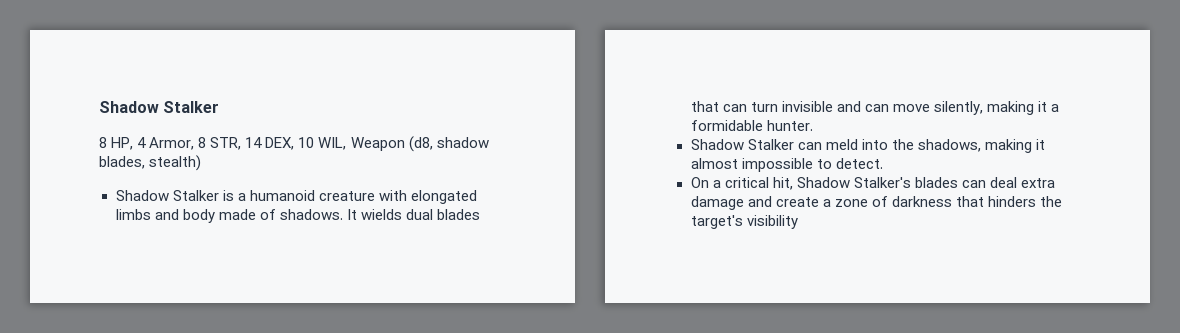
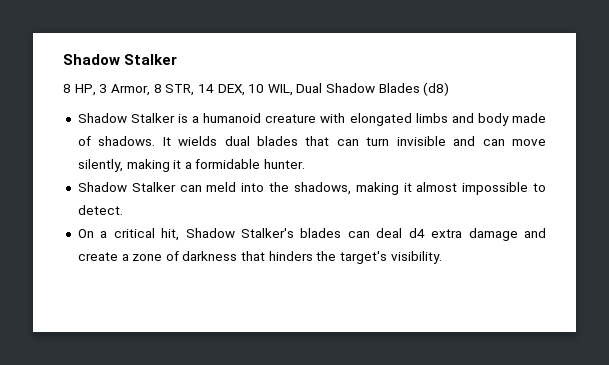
[137,137,147,148] 4 -> [99,84,108,93] 3
[350,136,489,152] [99,155,202,171] Weapon (d8, shadow blades, stealth) -> [296,82,450,96] Dual Shadow Blades (d8)
(1017, 182) none -> [408,228,425,238] d4
[746,215,798,229] visibility -> [390,251,442,264] visibility.

